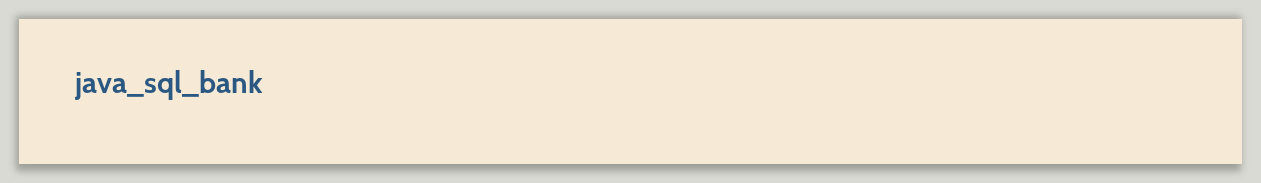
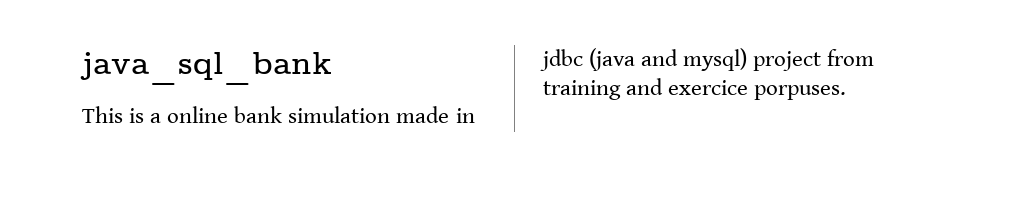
(263, 85) none -> [82,106,475,123] [540,48,875,71] [543,78,847,100] // This is a online bank simulation made in jdbc (java and mysql) project from training and exercice porpuses.

